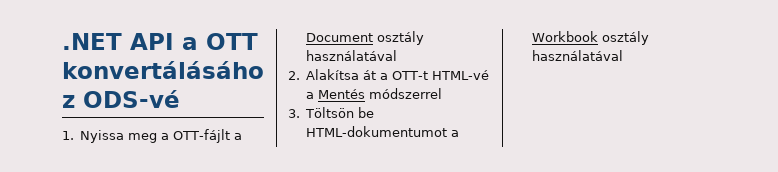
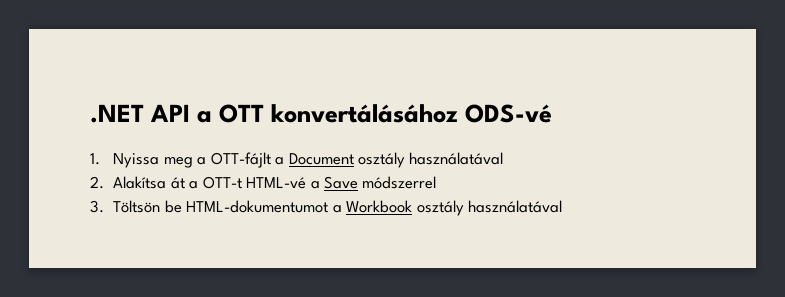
[318,89,366,99] Mentés -> [323,176,358,189] Save

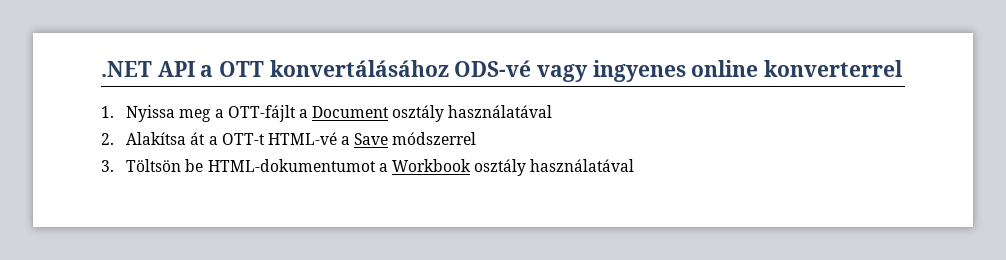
(553, 113) none -> [537,60,904,82] vagy ingyenes online konverterrel

